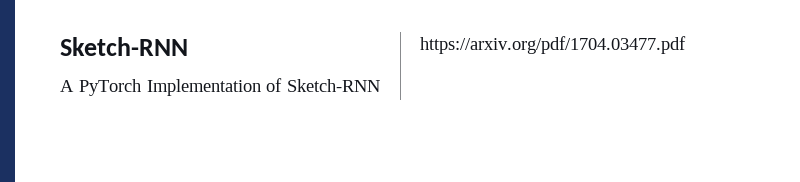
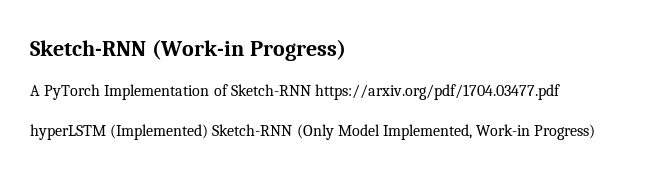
[60,37,188,56] Sketch-RNN -> [30,39,346,61] Sketch-RNN (Work-in Progress)
(686, 45) none -> [30,124,596,140] // hyperLSTM (Implemented) Sketch-RNN (Only Model Implemented, Work-in Progress)

